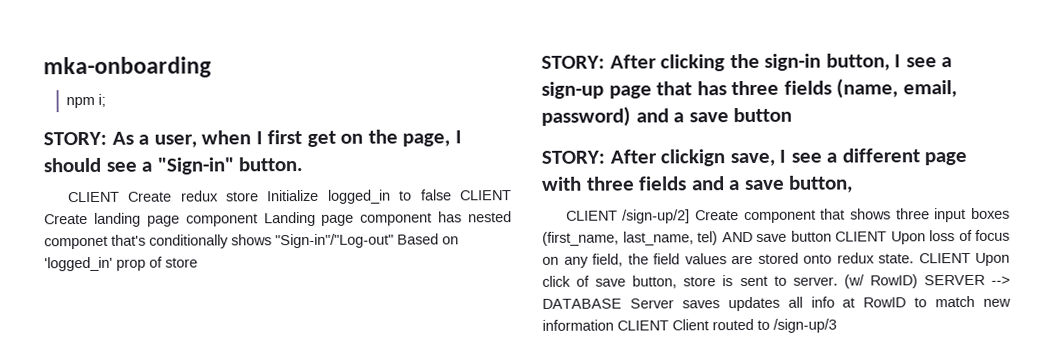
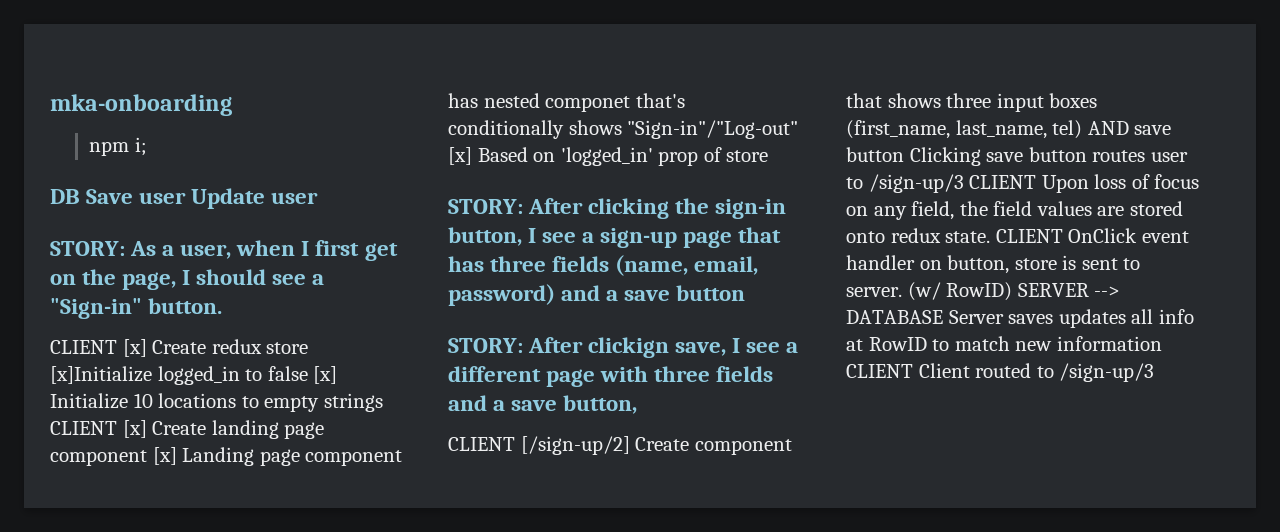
(107, 100) none -> [50,188,319,209] // DB Save user Update user
(120, 197) none -> [122,339,147,357] [x]
[267,189,320,202] Initialize -> [50,366,152,384] [x]Initialize
[459,190,512,201] CLIENT -> [313,366,338,384] [50,393,383,412] [50,420,147,438] [x] Initialize 10 locations to empty strings CLIENT [x]
(258, 220) none -> [152,447,177,465] [x]
(394, 241) none -> [448,147,472,165] [x]
[622,209,691,224] /sign-up/2] -> [520,436,630,455] [/sign-up/2]
(832, 236) none -> [909,147,1188,166] [846,174,964,193] Clicking save button routes user to /sign-up/3
[975,252,1010,266] [542,275,627,287] Upon click of save -> [1068,228,1189,243] [846,255,942,270] OnClick event handler on

